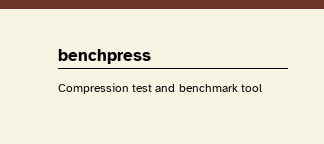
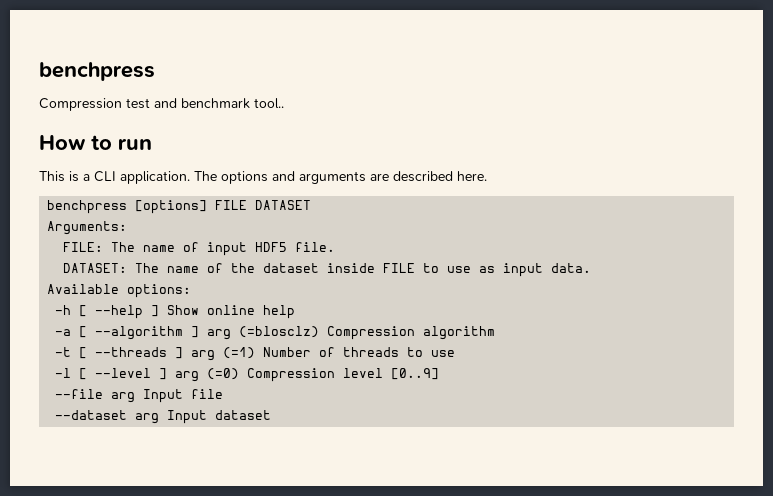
[240,84,262,92] tool -> [254,98,284,109] [39,135,152,150] [39,171,487,184] [47,200,312,214] [47,221,128,235] [63,242,336,256] [63,263,592,277] [47,284,192,298] [55,305,296,319] [55,326,496,340] [55,347,456,361] [55,368,440,382] [55,389,224,403] [55,410,272,424] tool.. // How to run // This is a CLI application. The options and arguments are described here. // benchpress [options] FILE DATASET // Arguments: // FILE: The name of input HDF5 file. // DATASET: The name of the dataset inside FILE to use as input data. // Available options: // -h [ --help ] Show online help // -a [ --algorithm ] arg (=blosclz) Compression algorithm // -t [ --threads ] arg (=1) Number of threads to use // -l [ --level ] arg (=0) Compression level [0..9] // --file arg Input file // --dataset arg Input dataset

